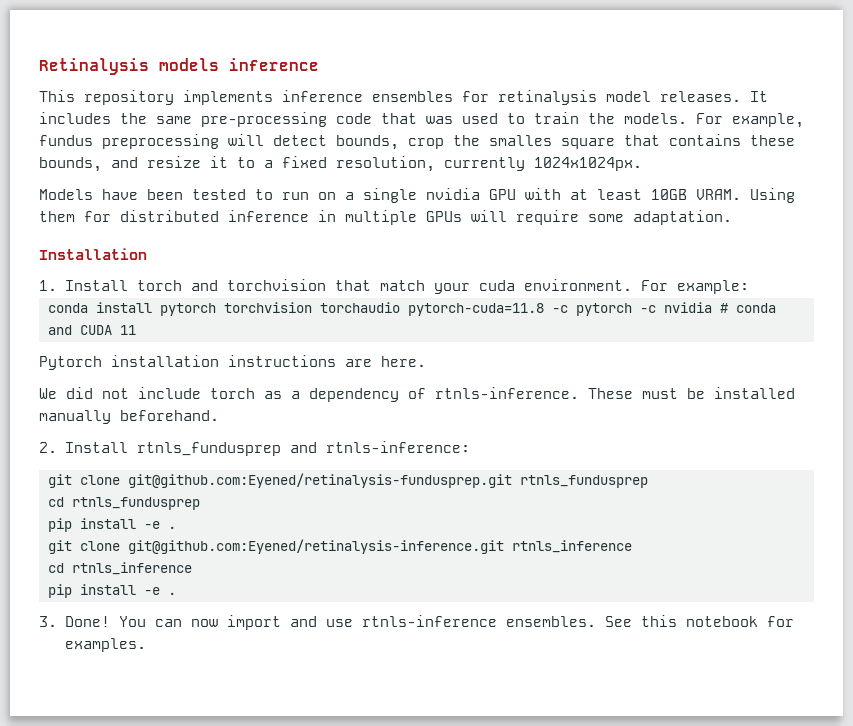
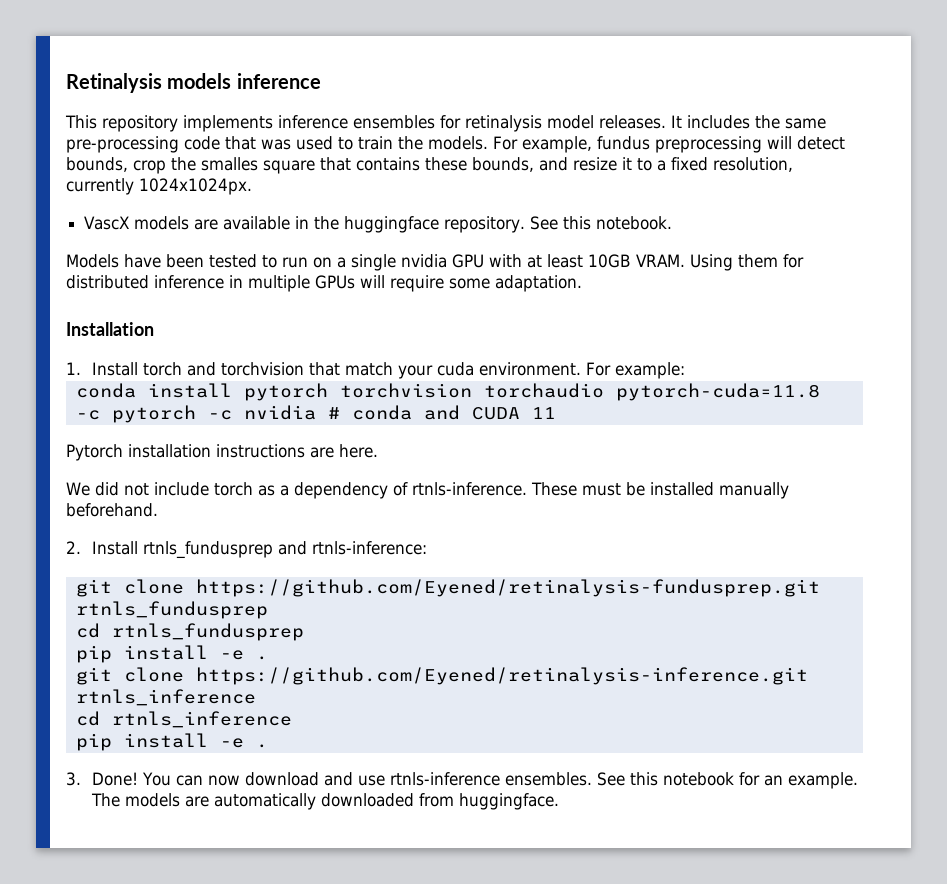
(642, 164) none -> [84,216,673,233] // VascX models are available in the huggingface repository. See this notebook.
[127,473,512,488] git@github.com:Eyened/retinalysis-fundusprep.git -> [195,579,820,597] https://github.com/Eyened/retinalysis-fundusprep.git
[127,539,504,554] git@github.com:Eyened/retinalysis-inference.git -> [195,667,808,685] https://github.com/Eyened/retinalysis-inference.git
[226,615,281,630] import -> [245,772,320,786] download
[64,638,146,652] examples. -> [764,772,859,789] [91,793,560,810] an example. The models are automatically downloaded from huggingface.

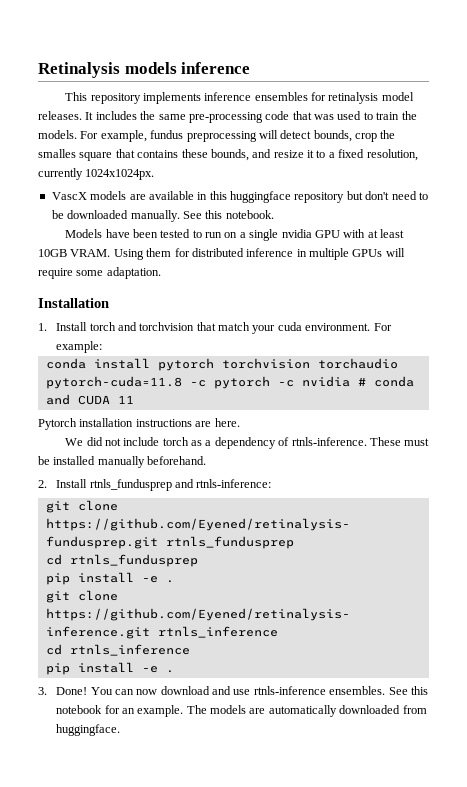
[314,216,526,233] the huggingface repository. -> [209,191,428,203] [51,210,180,222] this huggingface repository but don't need to be downloaded manually.

